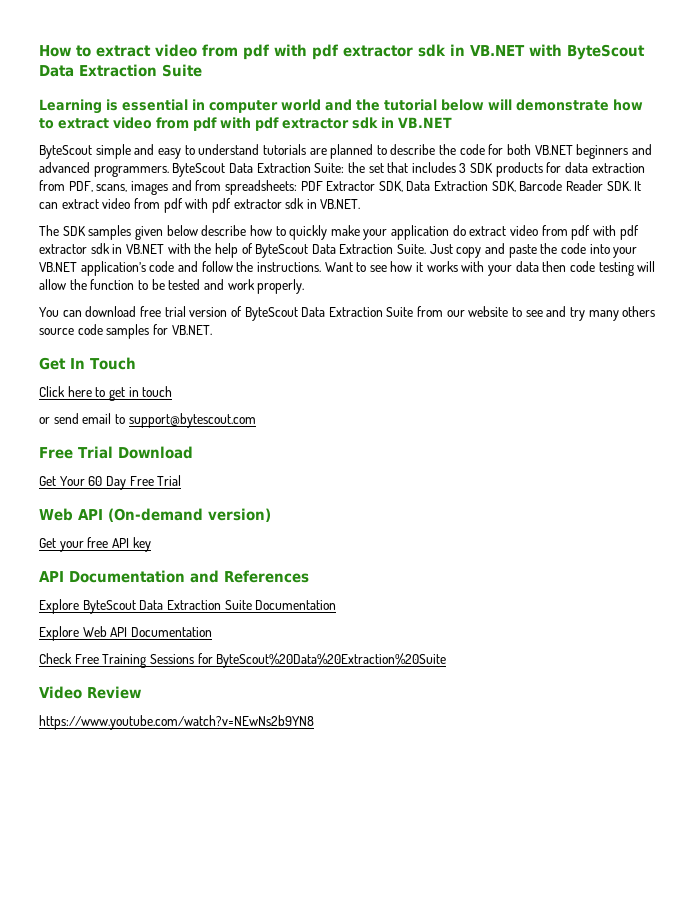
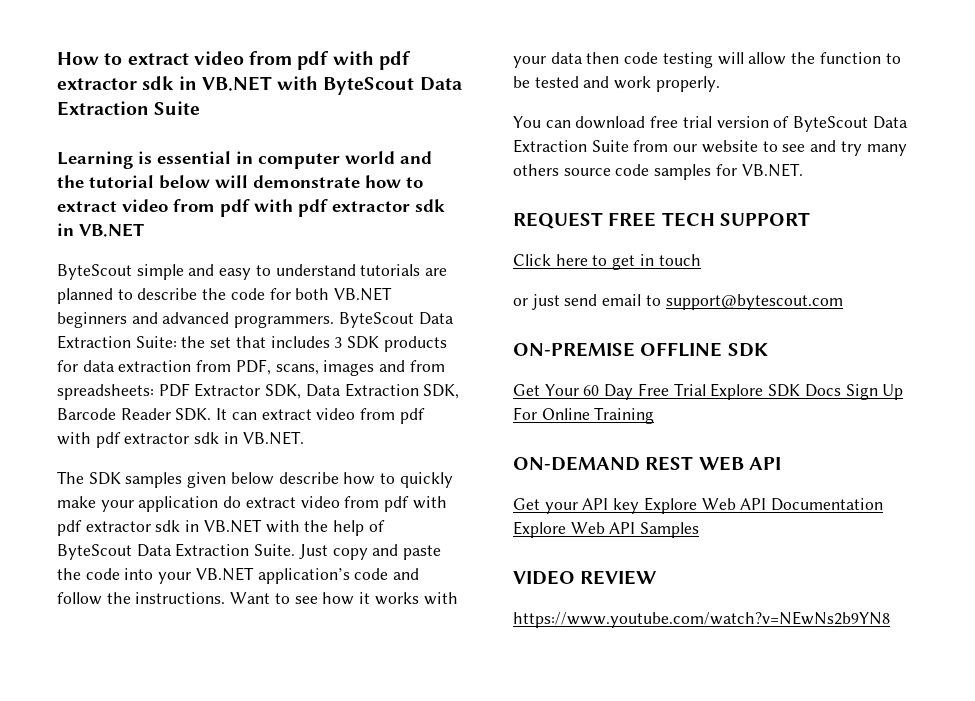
[39,357,136,370] Get In Touch -> [513,212,810,229] REQUEST FREE TECH SUPPORT
(50, 420) none -> [531,294,560,310] just
[39,446,193,459] Free Trial Download -> [513,342,768,357] ON-PREMISE OFFLINE SDK
[39,508,271,522] // Web API (On-demand version) -> [710,383,904,400] [513,407,655,424] [513,456,781,471] Explore SDK Docs Sign Up For Online Training // ON-DEMAND REST WEB API
[87,537,109,548] free -> (578, 508) none
[39,570,309,583] [39,599,337,614] [39,626,212,641] [39,653,447,668] [39,686,141,699] // API Documentation and References // Explore ByteScout Data Extraction Suite Documentation // Explore Web API Documentation // Check Free Training Sessions for ByteScout%20Data%20Extraction%20Suite // Video Review -> [643,497,884,514] [513,521,700,538] [513,570,657,585] Explore Web API Documentation Explore Web API Samples // VIDEO REVIEW

